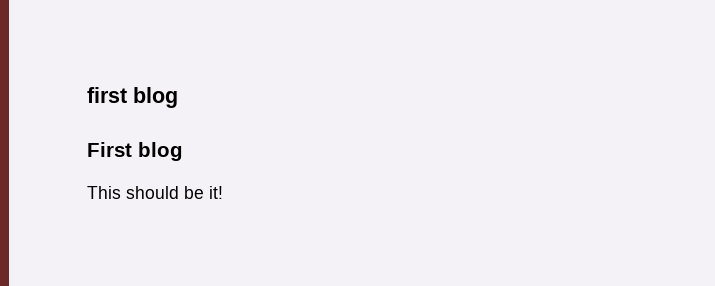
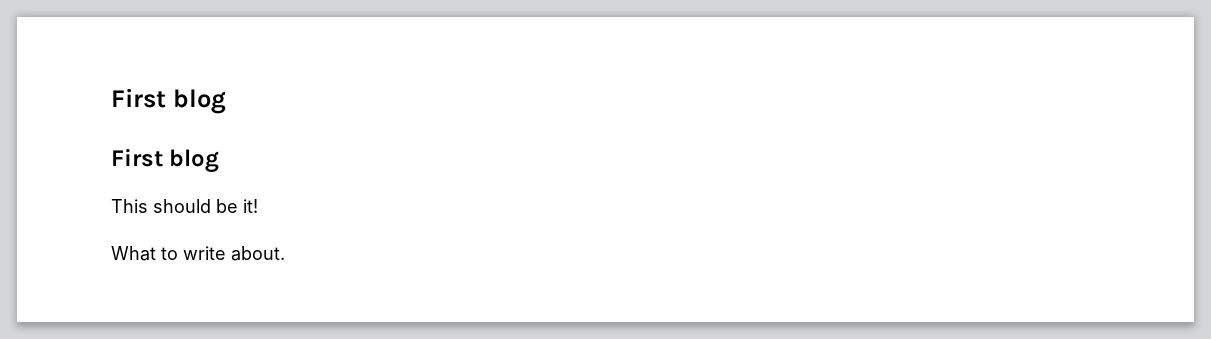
[87,87,127,103] first -> [111,88,166,108] First
(223, 192) none -> [111,246,285,261] // What to write about.

